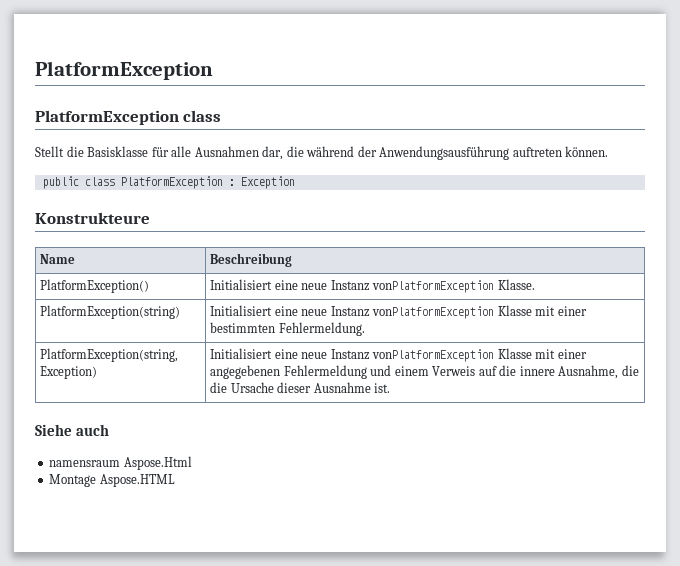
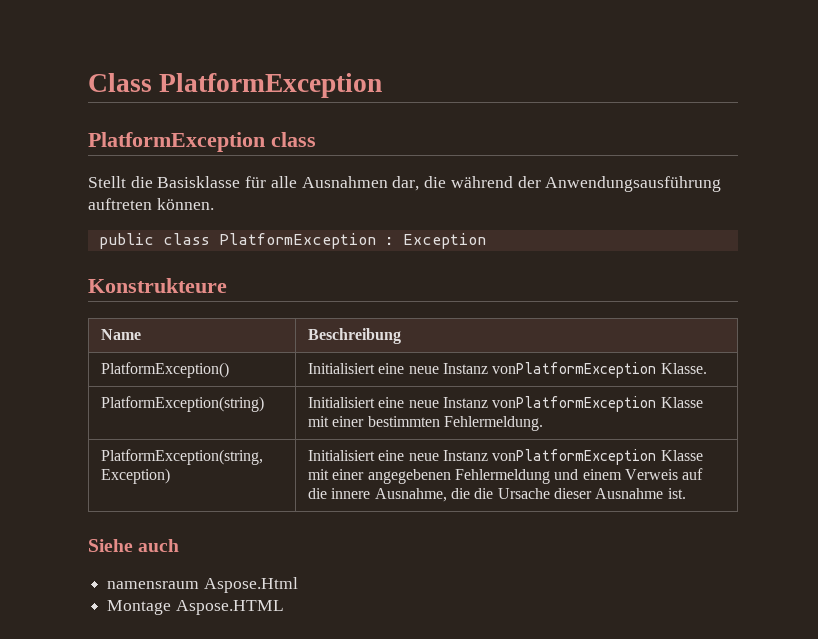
(35, 70) none -> [88,73,152,92] Class

